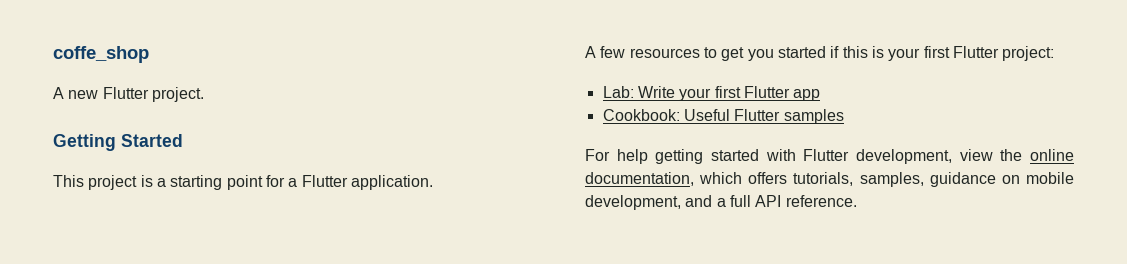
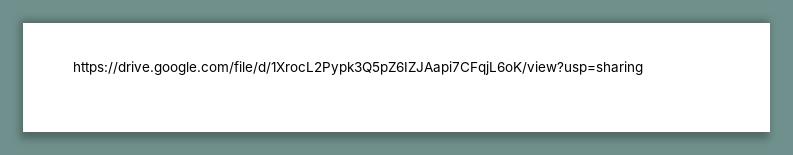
[53,46,149,63] [53,87,204,102] [53,134,183,151] [53,175,433,190] [585,46,1055,61] [602,86,821,101] [602,109,844,124] [585,149,1074,164] [585,172,1074,187] [585,195,857,210] coffe_shop // A new Flutter project. // Getting Started // This project is a starting point for a Flutter application. // A few resources to get you started if this is your first Flutter project: // Lab: Write your first Flutter app // Cookbook: Useful Flutter samples // For help getting started with Flutter development, view the online documentation, which offers tutorials, samples, guidance on mobile development, and a full API reference. -> [73,61,643,75] https://drive.google.com/file/d/1XrocL2Pypk3Q5pZ6IZJAapi7CFqjL6oK/view?usp=sharing

